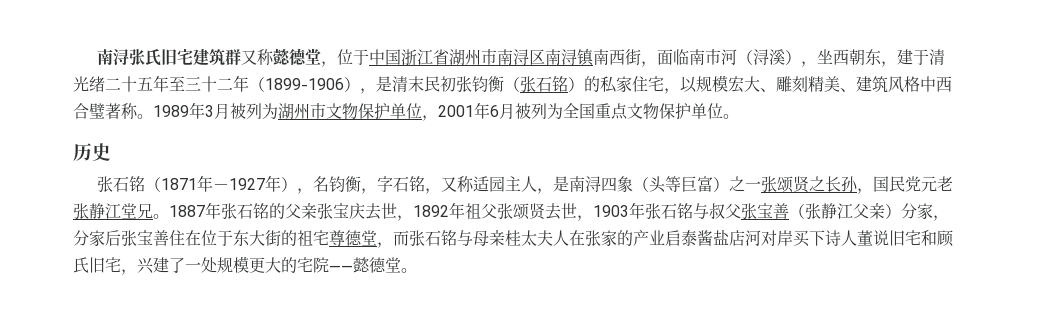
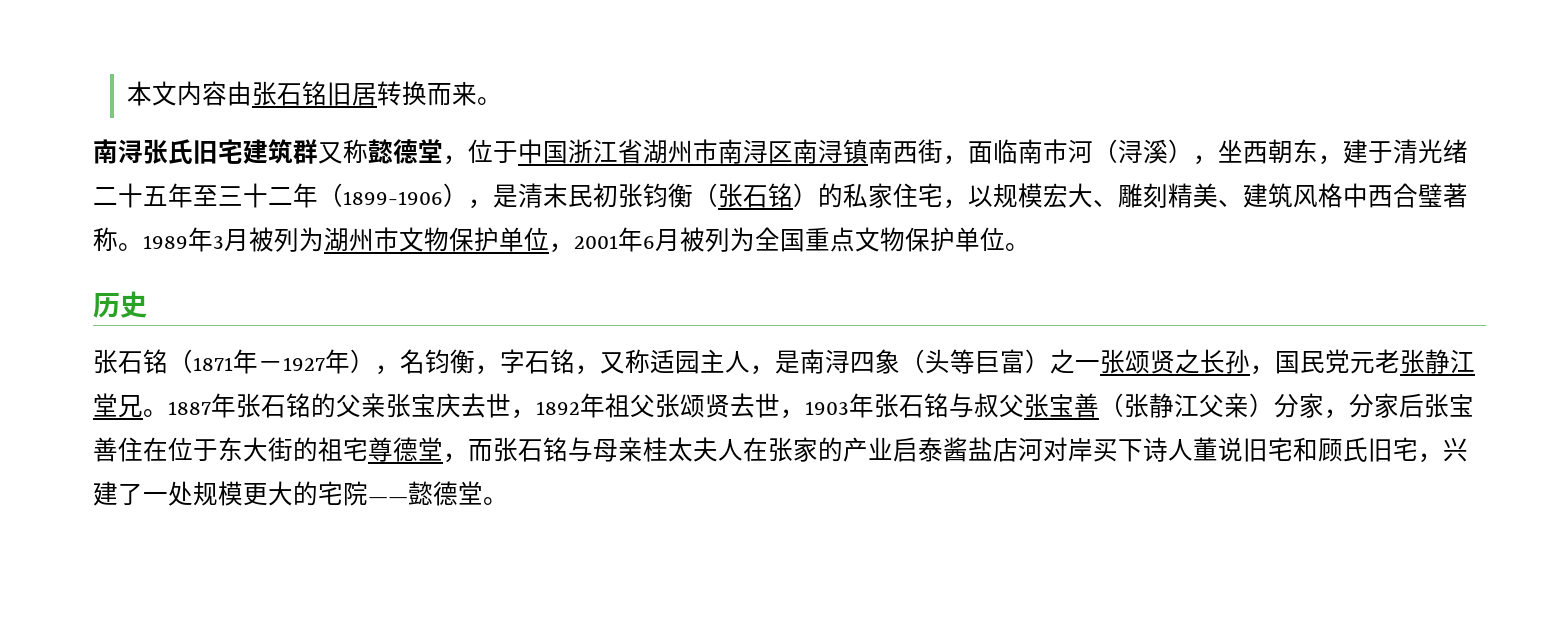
(96, 57) none -> [127,81,503,106] 本文内容由张石铭旧居转换而来。 //

